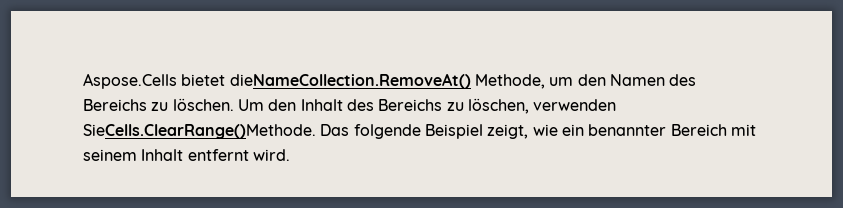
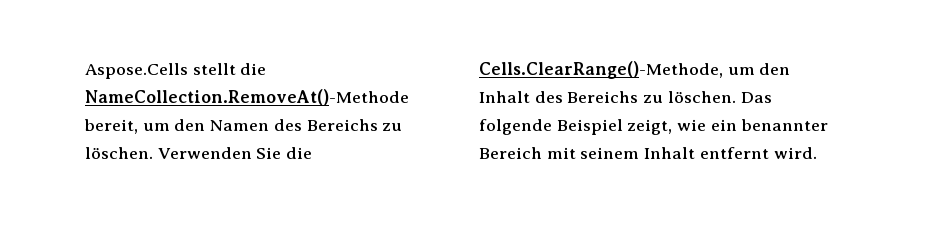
[181,73,545,89] bietet dieNameCollection.RemoveAt() Methode, -> [192,63,267,75] [85,89,409,106] [84,119,138,134] stellt die NameCollection.RemoveAt()-Methode bereit,
[237,99,264,111] Um -> [157,147,313,159] [479,61,755,79] Verwenden Sie die Cells.ClearRange()-Methode, um
[467,98,617,114] [83,124,316,139] löschen, verwenden SieCells.ClearRange()Methode. -> [667,91,736,103] löschen.

